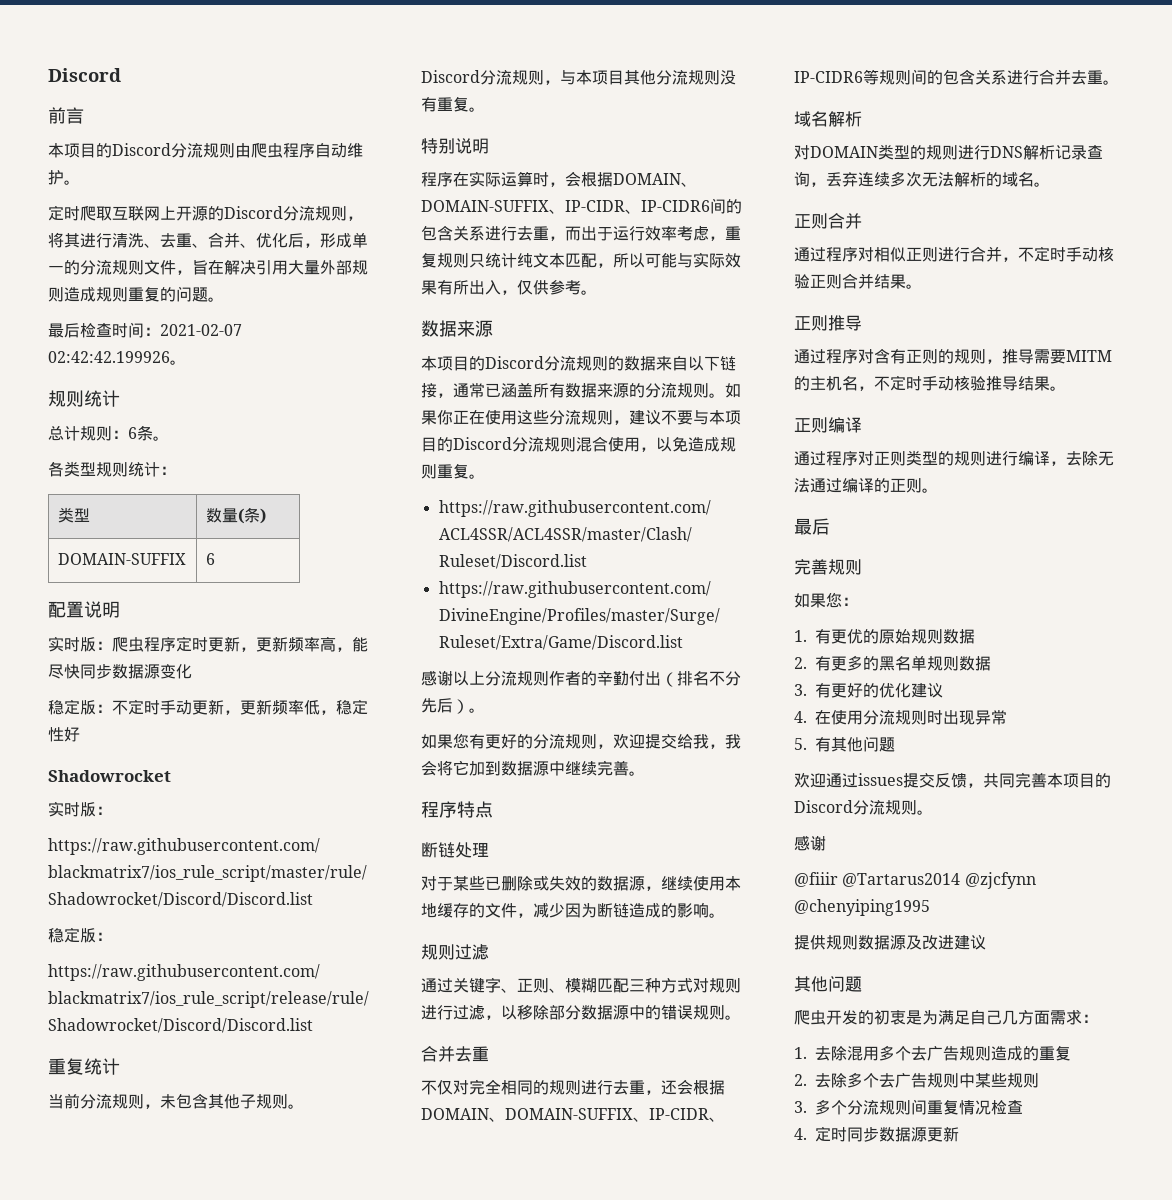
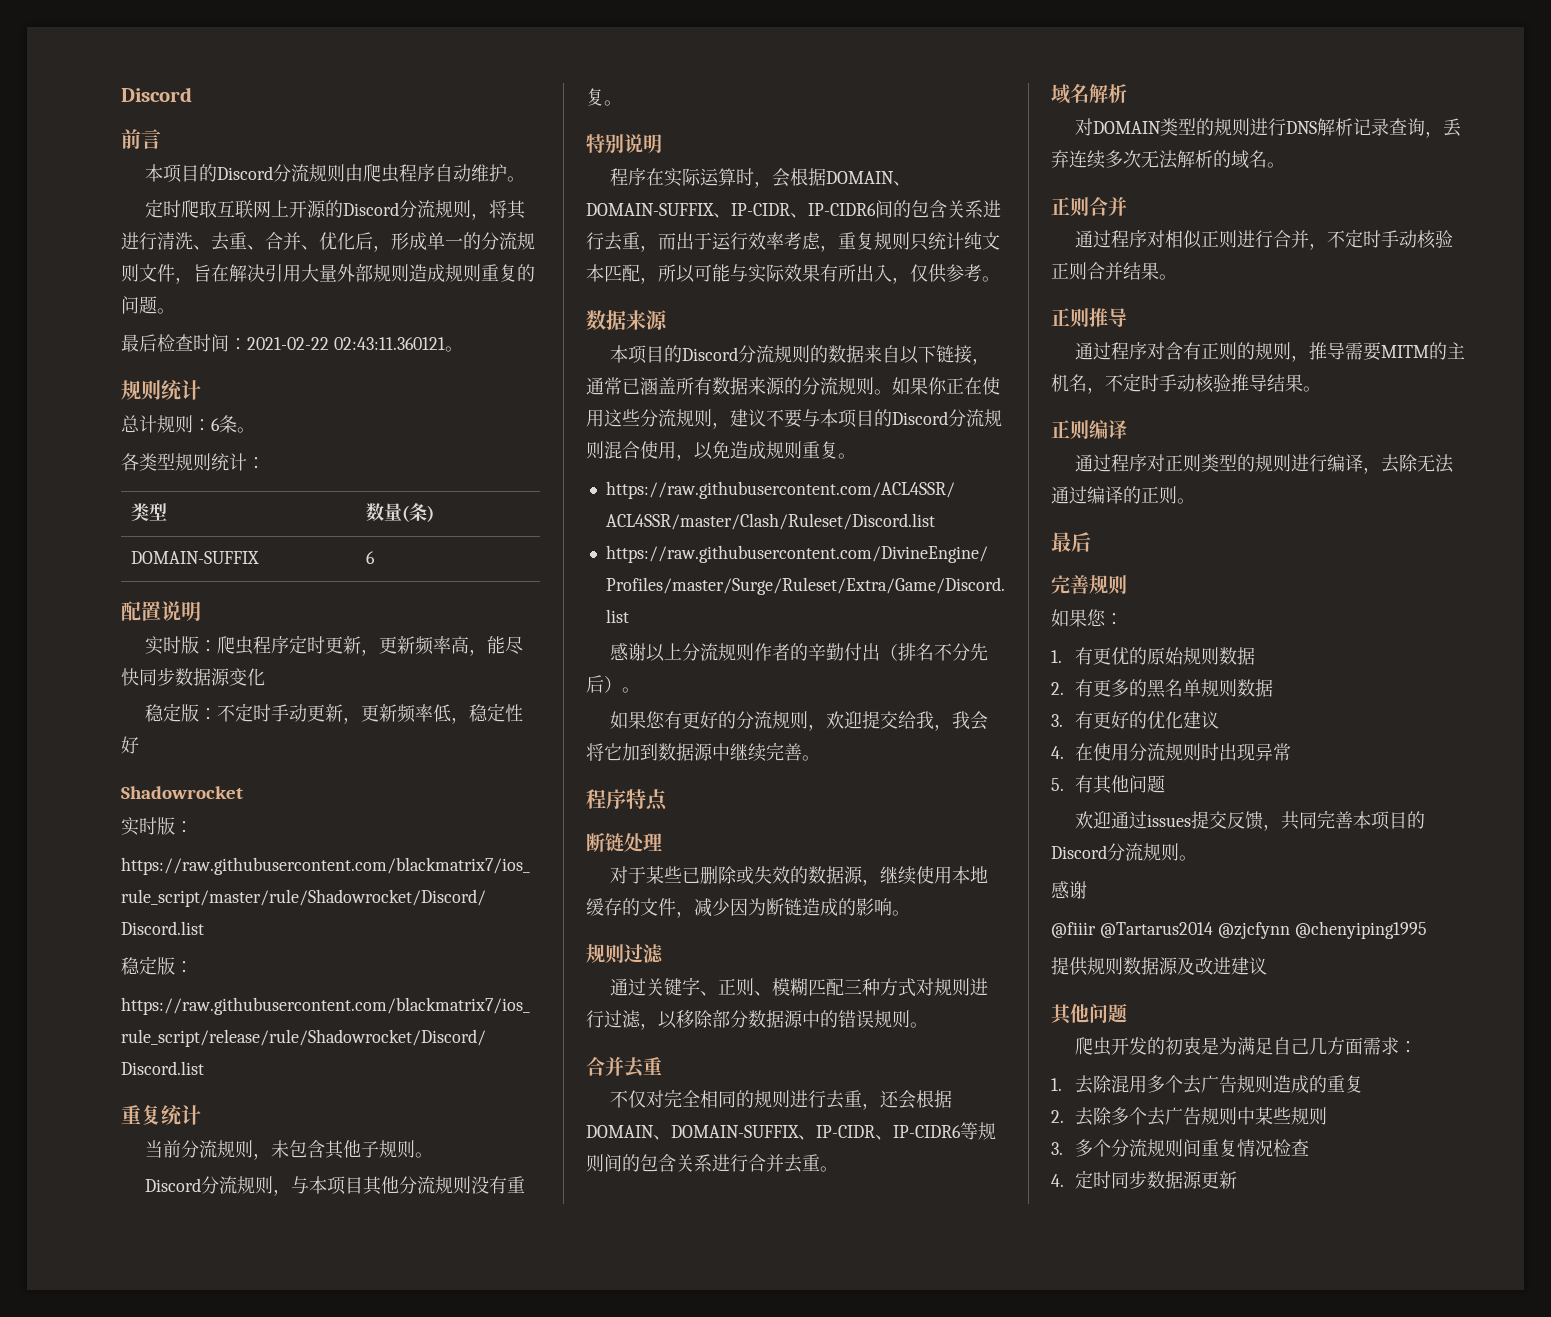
[160,324,242,336] [48,351,170,363] 2021-02-07 02:42:42.199926 -> [247,337,445,350] 2021-02-22 02:43:11.360121

